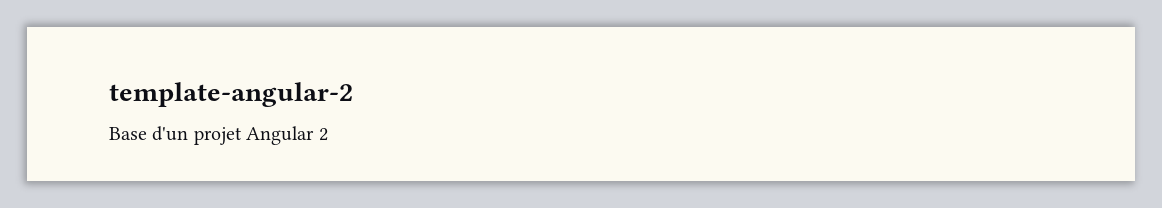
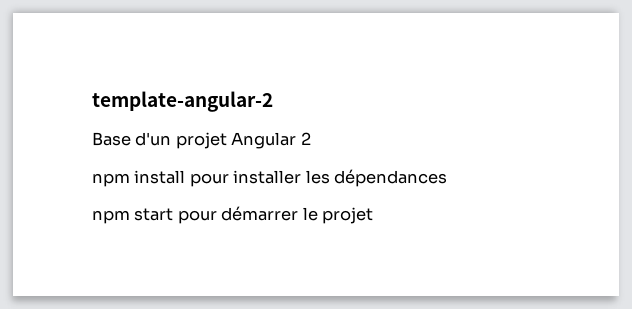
(328, 134) none -> [92,169,448,187] [92,206,374,224] // npm install pour installer les dépendances // npm start pour démarrer le projet

